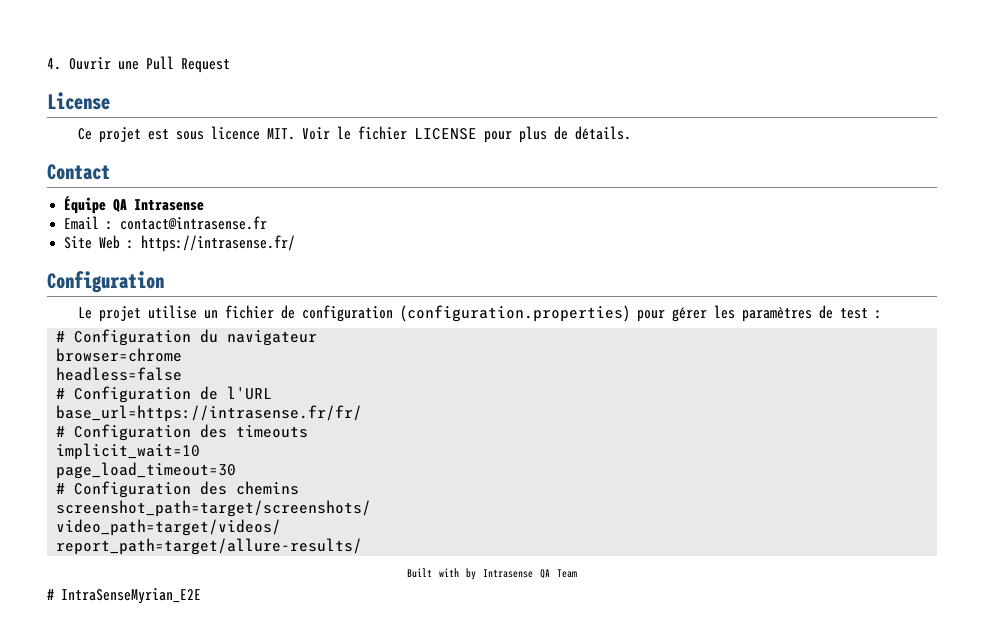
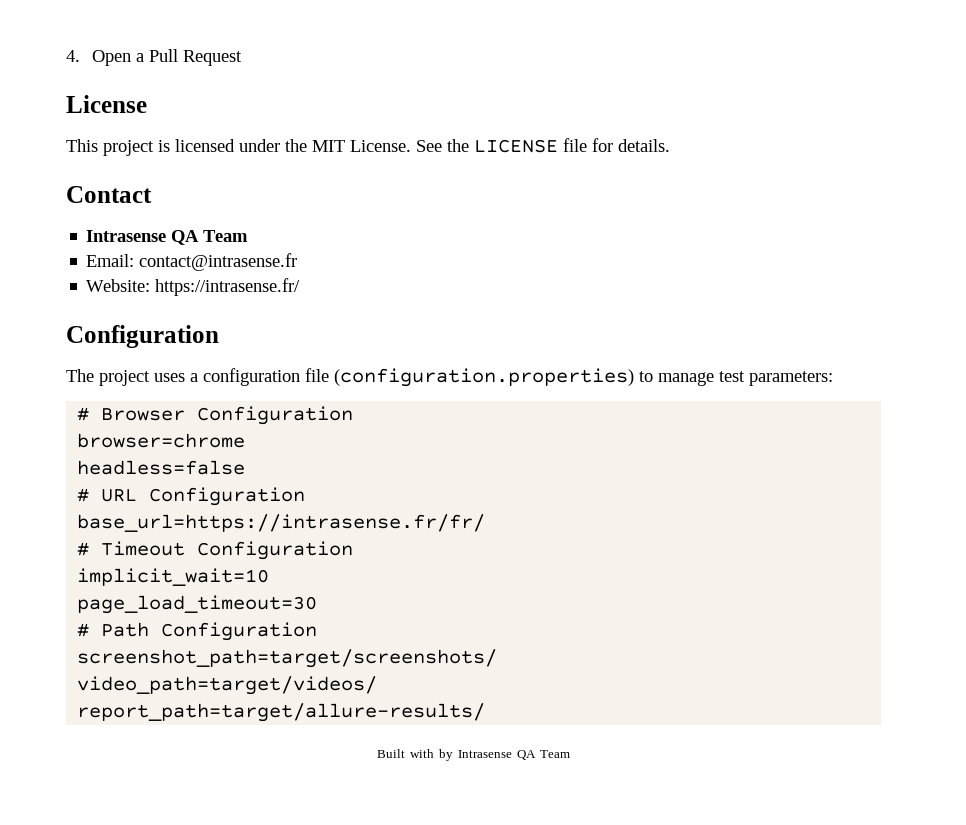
[68,57,139,70] Ouvrir une -> [92,50,145,66] Open a
[77,126,631,143] [47,164,110,180] [64,196,205,214] [64,216,268,230] [64,235,296,252] [47,271,164,293] [77,305,882,322] [56,329,318,346] Ce projet est sous licence MIT. Voir le fichier LICENSE pour plus de détails. // Contact // Équipe QA Intrasense // Email : contact@intrasense.fr // Site Web : https://intrasense.fr/ // Configuration // Le projet utilise un fichier de configuration (configuration.properties) pour gérer les paramètres de test : // # Configuration du navigateur -> [66,138,670,156] [66,186,152,203] [86,230,249,245] [86,253,298,271] [86,278,301,296] [66,325,219,348] [66,368,833,387] [77,406,354,425] This project is licensed under the MIT License. See the LICENSE file for details. // Contact // Intrasense QA Team // Email: contact@intrasense.fr // Website: https://intrasense.fr/ // Configuration // The project uses a configuration file (configuration.properties) to manage test parameters: // # Browser Configuration
[74,386,273,403] Configuration de l'URL -> [101,487,306,506] URL Configuration
[74,424,309,441] Configuration des timeouts -> [101,541,354,560] Timeout Configuration
[74,481,300,498] Configuration des chemins -> [101,622,318,641] Path Configuration
[47,588,201,604] // # IntraSenseMyrian_E2E -> (570, 754) none

